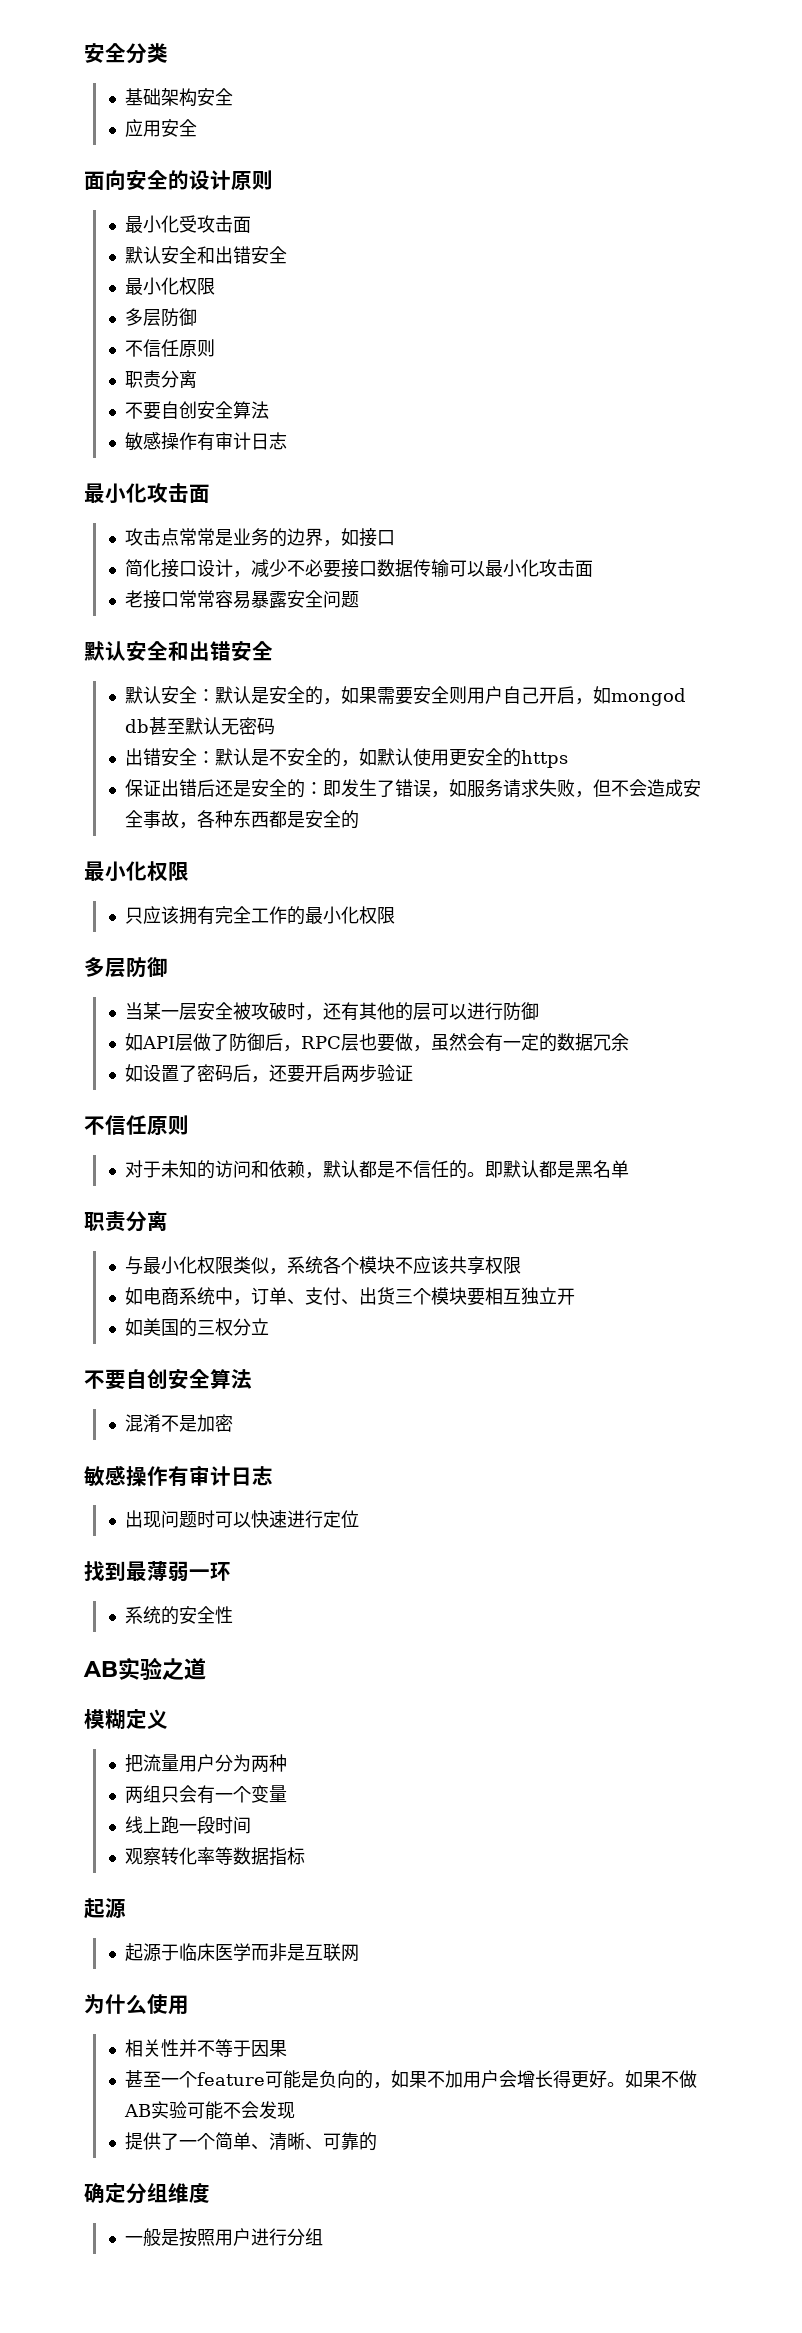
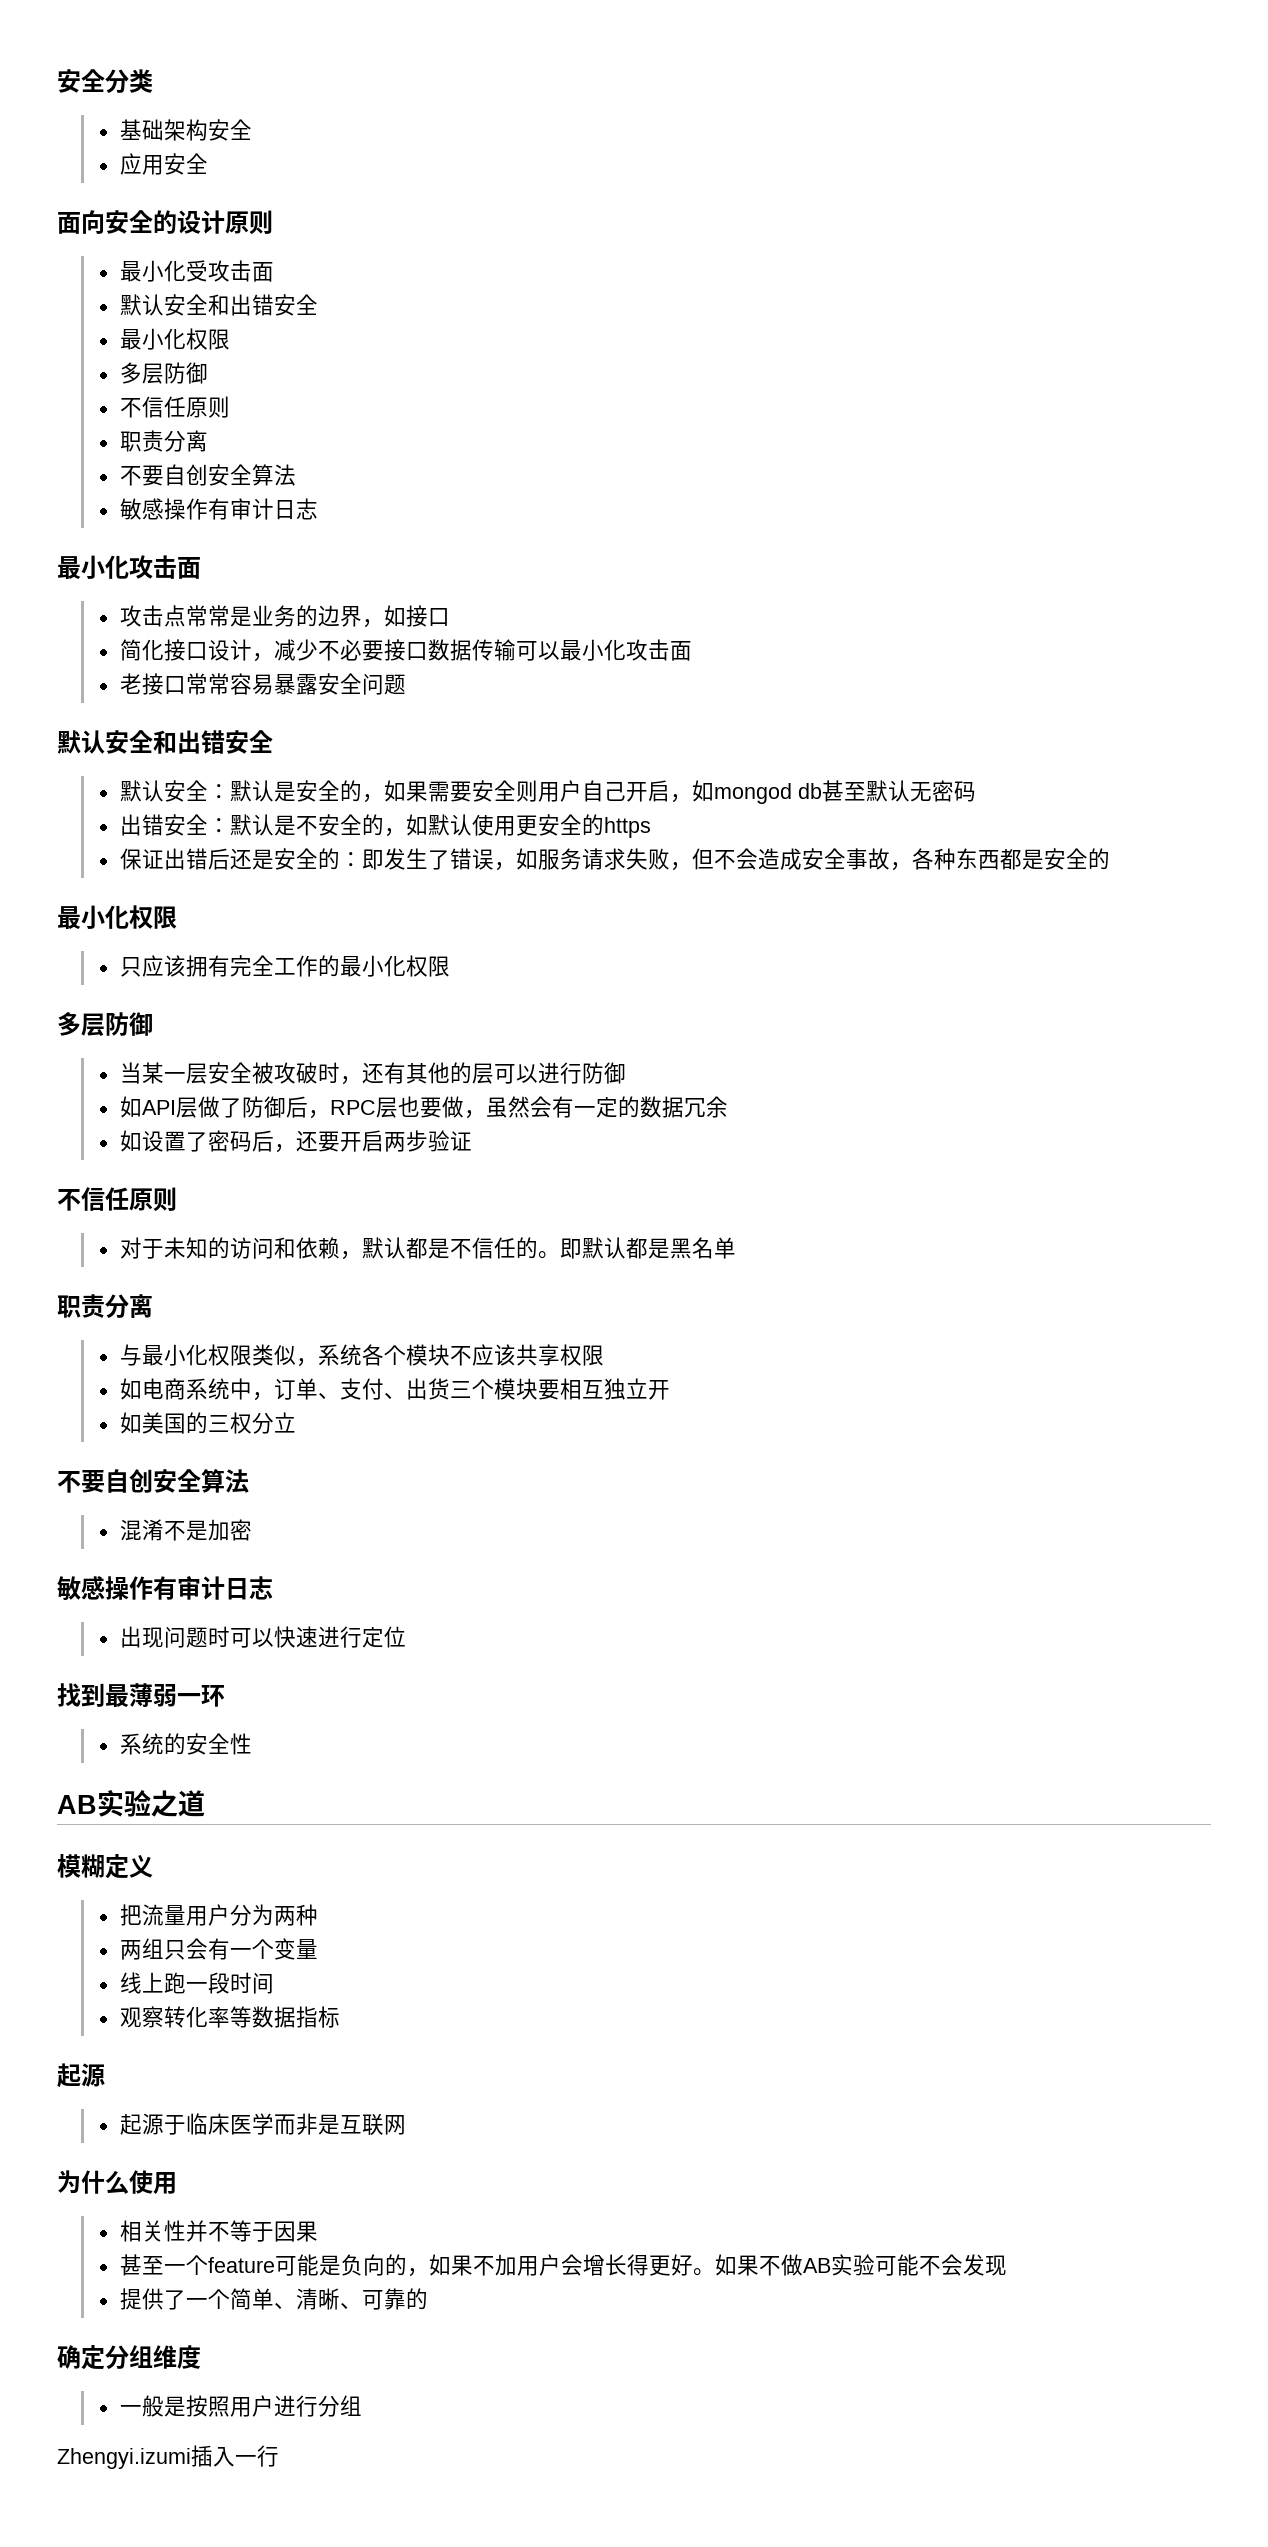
(324, 2237) none -> [57,2445,279,2469] // Zhengyi.izumi插入一行

